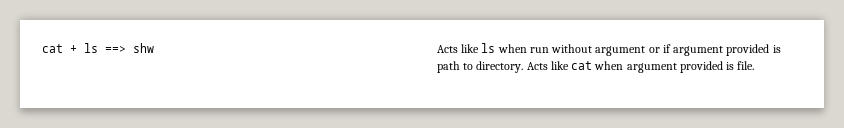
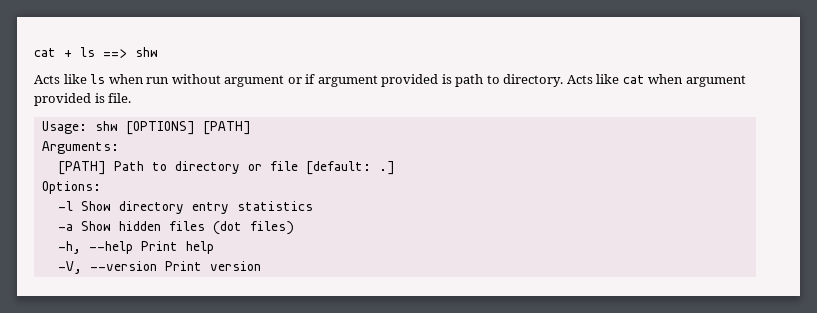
(755, 65) none -> [41,121,251,135] [41,141,119,154] [57,161,395,175] [41,181,101,194] [57,201,313,214] [57,221,294,235] [57,241,214,254] [57,261,261,274] // Usage: shw [OPTIONS] [PATH] // Arguments: // [PATH] Path to directory or file [default: .] // Options: // -l Show directory entry statistics // -a Show hidden files (dot files) // -h, --help Print help // -V, --version Print version

